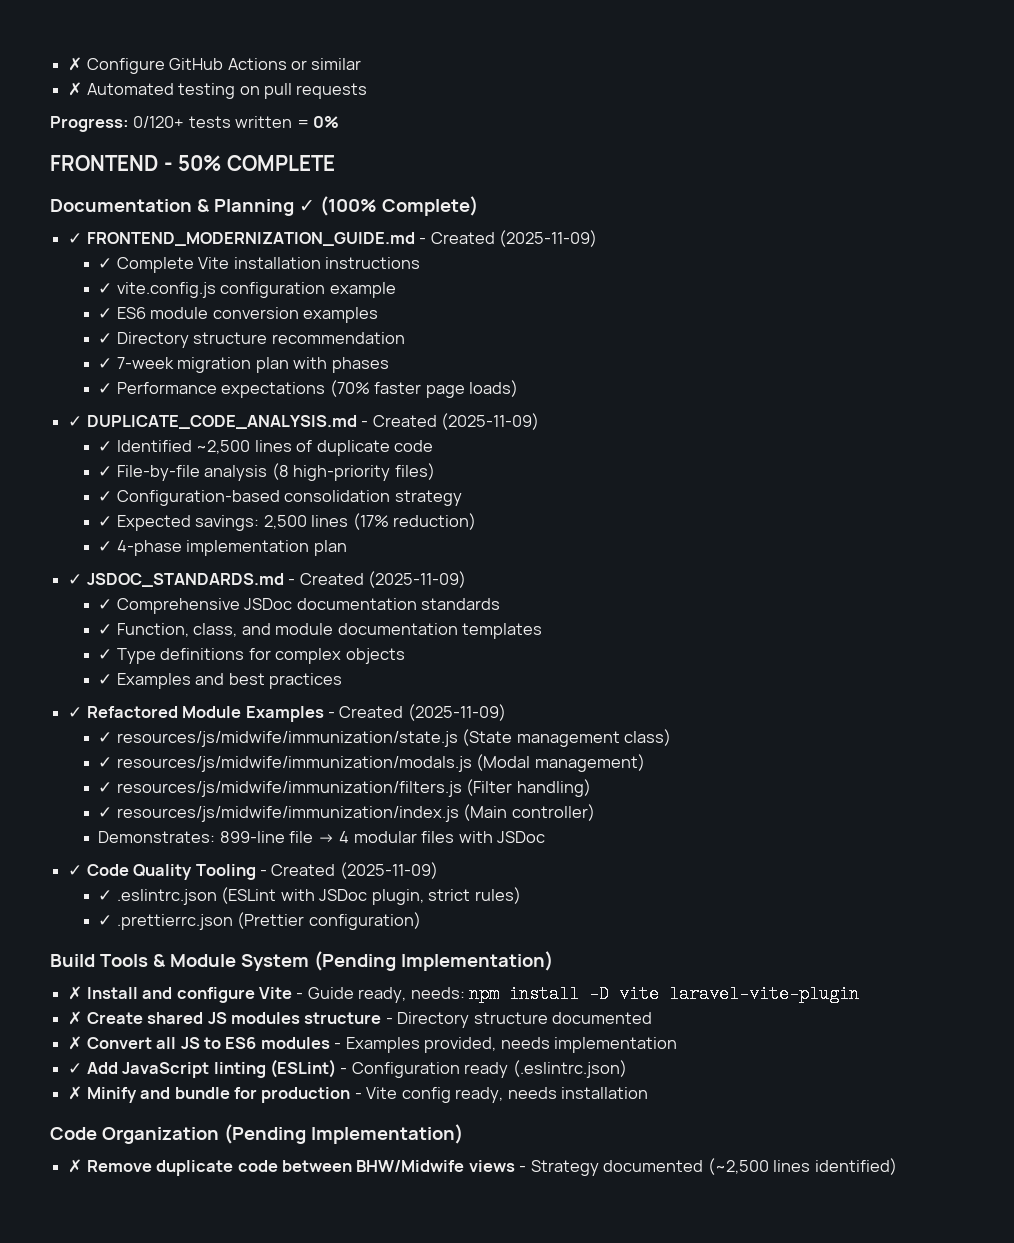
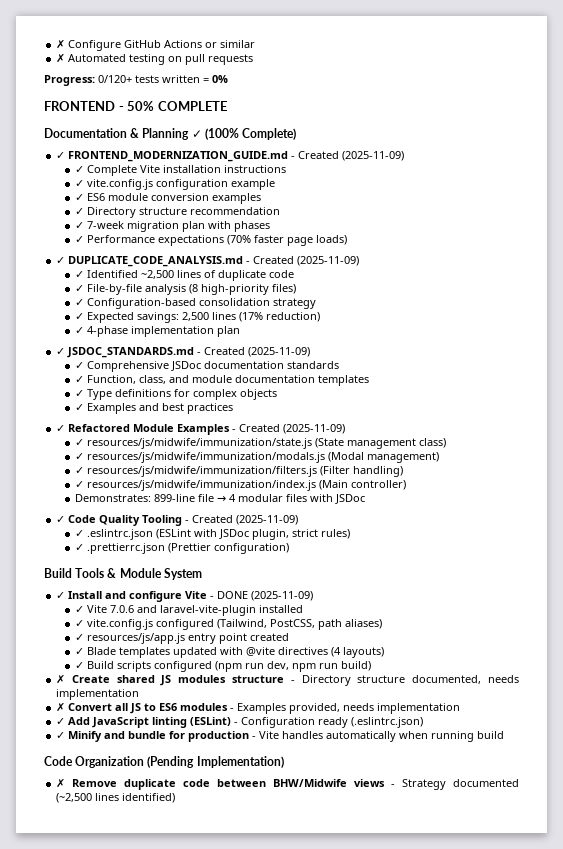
[313,951,553,971] [68,986,83,1000] (Pending Implementation) // ✗ -> [56,592,66,599] // ✓
[307,985,860,1003] Guide ready, needs: npm install -D vite laravel-vite-plugin -> [217,591,314,601] [74,605,303,616] [74,619,382,630] [74,633,289,644] [74,647,384,658] [74,661,371,672] DONE (2025-11-09) // ✓ Vite 7.0.6 and laravel-vite-plugin installed // ✓ vite.config.js configured (Tailwind, PostCSS, path aliases) // ✓ resources/js/app.js entry point created // ✓ Blade templates updated with @vite directives (4 layouts) // ✓ Build scripts configured (npm run dev, npm run build)
[552,1012,653,1024] documented -> [412,675,519,684] [56,689,140,700] documented, needs implementation
[68,1086,83,1100] ✗ -> [56,732,66,739] ✓
[401,1087,649,1103] config ready, needs installation -> [282,731,505,742] handles automatically when running build

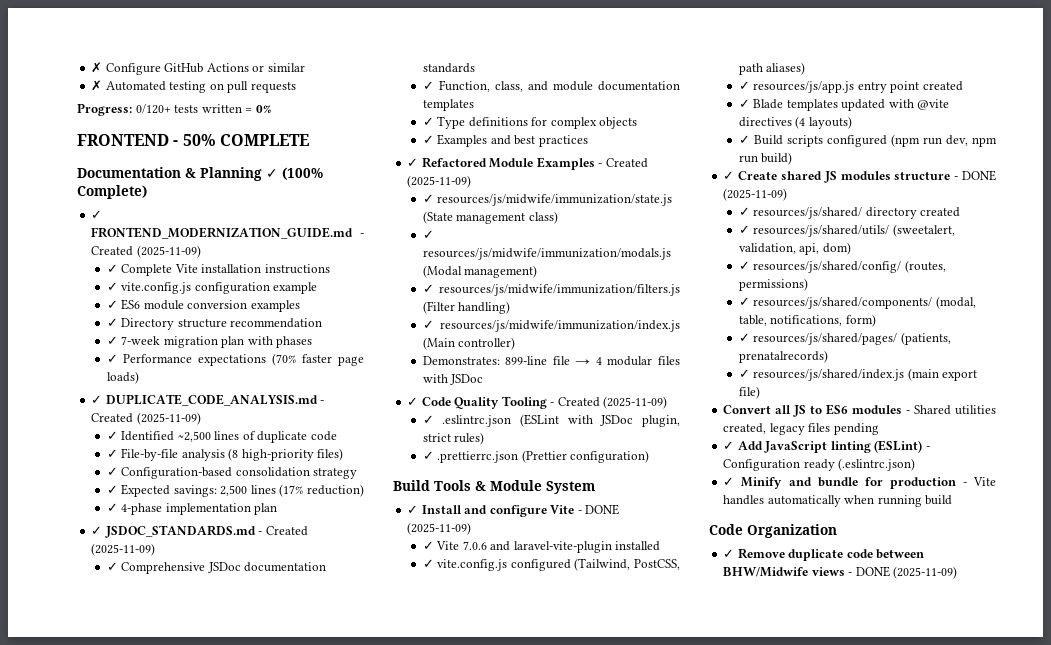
[56,674,66,684] ✗ -> [723,171,735,180] ✓
[301,675,519,686] [56,689,140,700] [56,702,66,712] Directory structure documented, needs implementation // ✗ -> [962,170,996,181] [723,188,788,201] [738,207,961,219] [738,224,955,237] [738,242,851,255] [738,260,946,273] [738,278,808,291] [738,296,976,309] [738,314,876,327] [738,332,951,345] [738,350,828,363] [738,368,978,381] [738,386,760,399] DONE (2025-11-09) // ✓ resources/js/shared/ directory created // ✓ resources/js/shared/utils/ (sweetalert, validation, api, dom) // ✓ resources/js/shared/config/ (routes, permissions) // ✓ resources/js/shared/components/ (modal, table, notifications, form) // ✓ resources/js/shared/pages/ (patients, prenatalrecords) // ✓ resources/js/shared/index.js (main export file) //
[237,703,461,714] Examples provided, needs implementation -> [914,405,996,415] [723,423,879,435] Shared utilities created, legacy files pending
[147,756,284,768] [56,778,66,788] (Pending Implementation) // ✗ -> [723,549,735,558] // ✓
[402,779,519,790] [56,793,176,803] Strategy documented (~2,500 lines identified) -> [855,566,958,579] DONE (2025-11-09)

